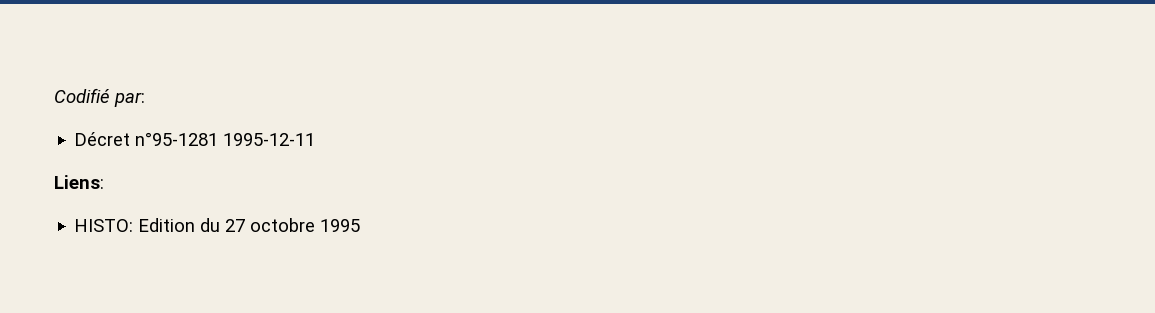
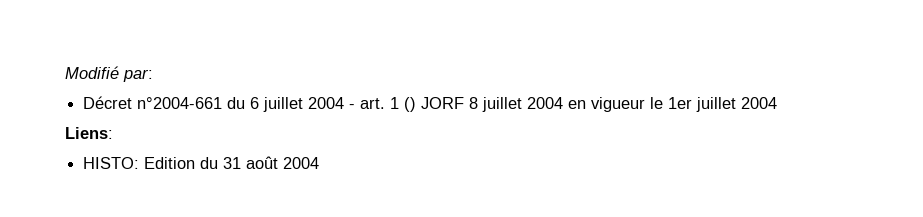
[54,88,110,103] Codifié -> [65,66,119,79] Modifié
[135,132,316,146] n°95-1281 1995-12-11 -> [137,97,778,112] n°2004-661 du 6 juillet 2004 - art. 1 () JORF 8 juillet 2004 en vigueur le 1er juillet 2004
[225,218,361,232] 27 octobre 1995 -> [223,156,320,169] 31 août 2004

